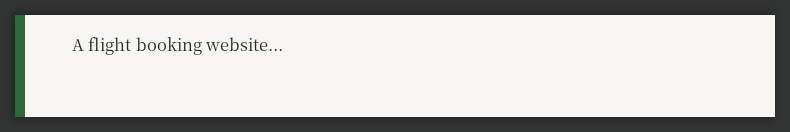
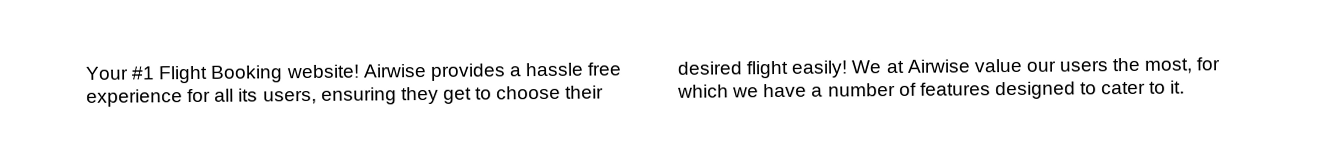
[72,37,284,55] A flight booking website... -> [85,62,623,84] [86,85,605,107] [677,57,1222,79] [677,80,1186,100] Your #1 Flight Booking website! Airwise provides a hassle free experience for all its users, ensuring they get to choose their desired flight easily! We at Airwise value our users the most, for which we have a number of features designed to cater to it.

